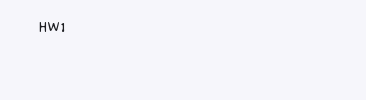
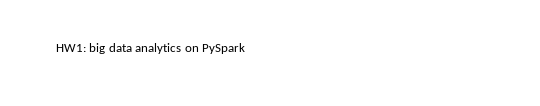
[39,22,65,32] HW1 -> [56,43,245,54] HW1: big data analytics on PySpark

